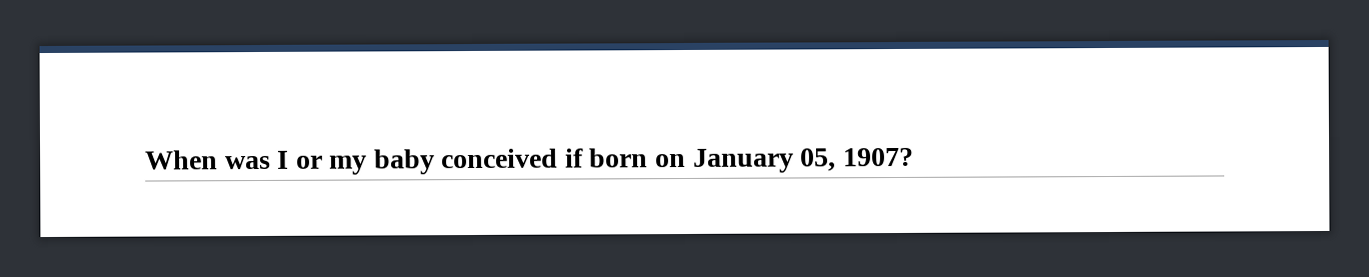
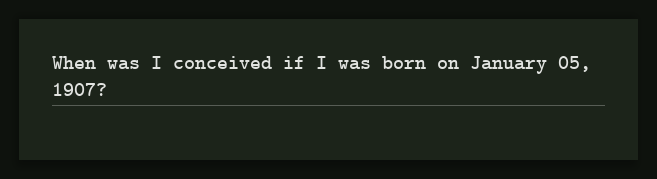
[295,148,584,175] or my baby conceived if -> [173,56,371,70] conceived if I was

